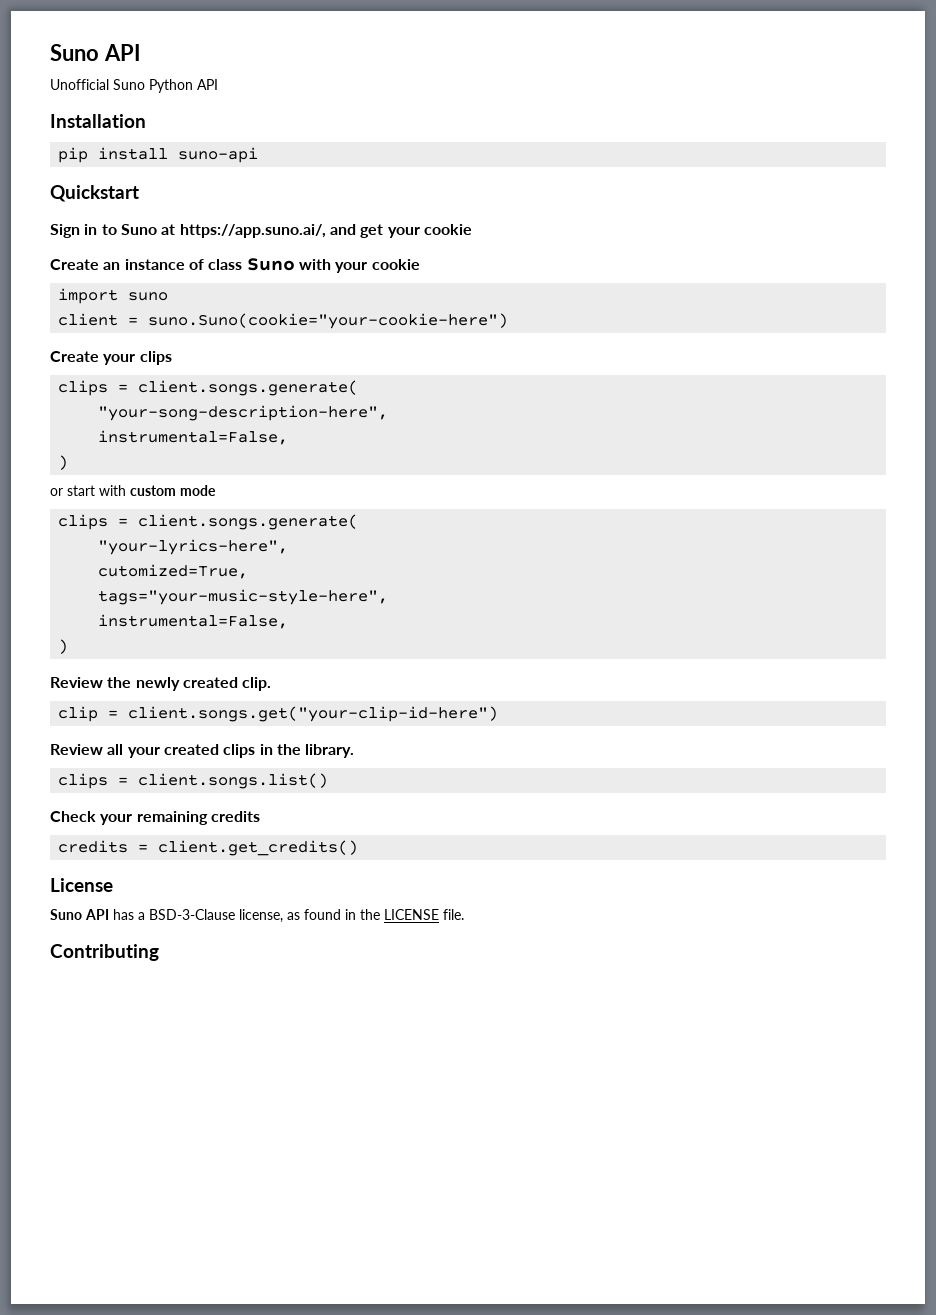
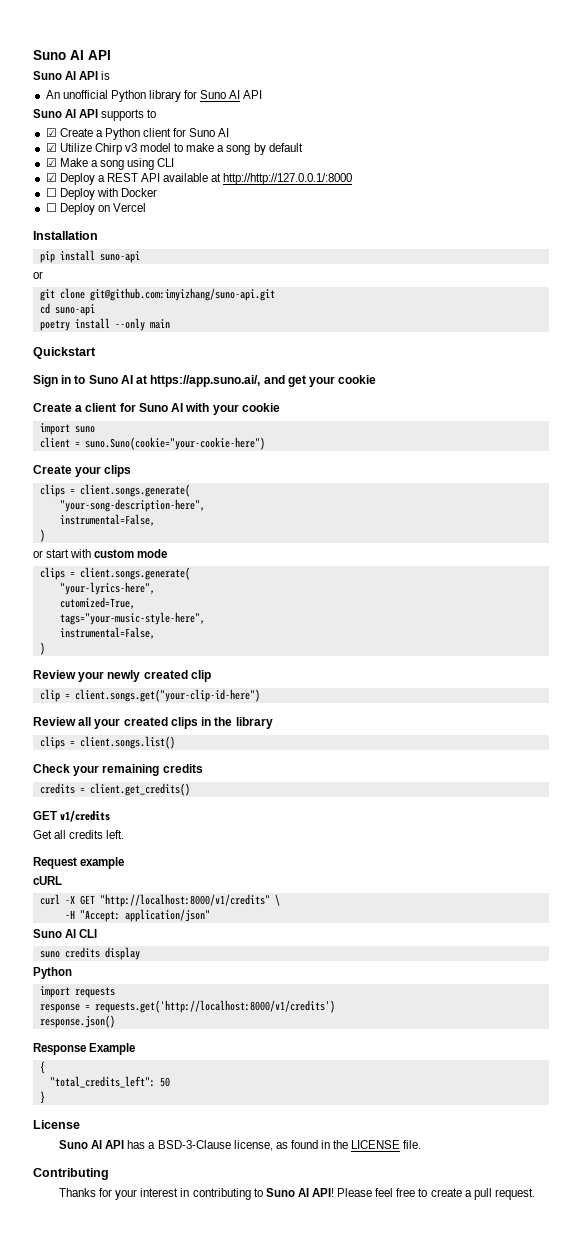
[50,44,141,61] [50,79,218,93] [50,114,146,128] [58,147,259,163] Suno API // Unofficial Suno Python API // Installation // pip install suno-api -> [33,50,111,60] [33,71,111,80] [45,90,263,102] [33,109,157,121] [45,128,230,140] [45,143,303,155] [45,158,175,170] [45,173,353,185] [45,188,157,200] [45,203,146,215] [33,231,98,240] [39,250,140,263] [33,271,43,279] [39,288,275,301] [39,303,95,316] [39,318,170,331] Suno AI API // Suno AI API is // An unofficial Python library for Suno AI API // Suno AI API supports to // ☑ Create a Python client for Suno AI // ☑ Utilize Chirp v3 model to make a song by default // ☑ Make a song using CLI // ☑ Deploy a REST API available at http://http://127.0.0.1/:8000 // ☐ Deploy with Docker // ☐ Deploy on Vercel // Installation // pip install suno-api // or // git clone git@github.com:imyizhang/suno-api.git // cd suno-api // poetry install --only main
(157, 229) none -> [120,375,133,384] AI
[103,258,295,271] an instance of class Suno -> [75,403,184,412] a client for Suno AI
[107,677,132,688] the -> [78,671,105,682] your
[242,677,272,691] clip. -> [190,670,211,682] clip
[305,744,355,758] library. -> [235,717,273,729] library
(359, 848) none -> [33,810,111,822] [33,830,125,839] [33,857,125,869] [33,876,62,885] [39,894,280,907] [64,909,210,922] [33,929,98,938] [39,947,140,960] [33,967,72,979] [39,986,115,998] [39,1000,335,1013] [39,1015,115,1028] [33,1043,136,1055] [39,1061,45,1074] [49,1076,170,1088] [39,1091,45,1104] // GET v1/credits // Get all credits left. // Request example // cURL // curl -X GET "http://localhost:8000/v1/credits" \ // -H "Accept: application/json" // Suno AI CLI // suno credits display // Python // import requests // response = requests.get('http://localhost:8000/v1/credits') // response.json() // Response Example // { // "total_credits_left": 50 // }
(82, 914) none -> [91,1140,103,1149] AI
(159, 952) none -> [59,1188,535,1200] // Thanks for your interest in contributing to Suno AI API! Please feel free to create a pull request.

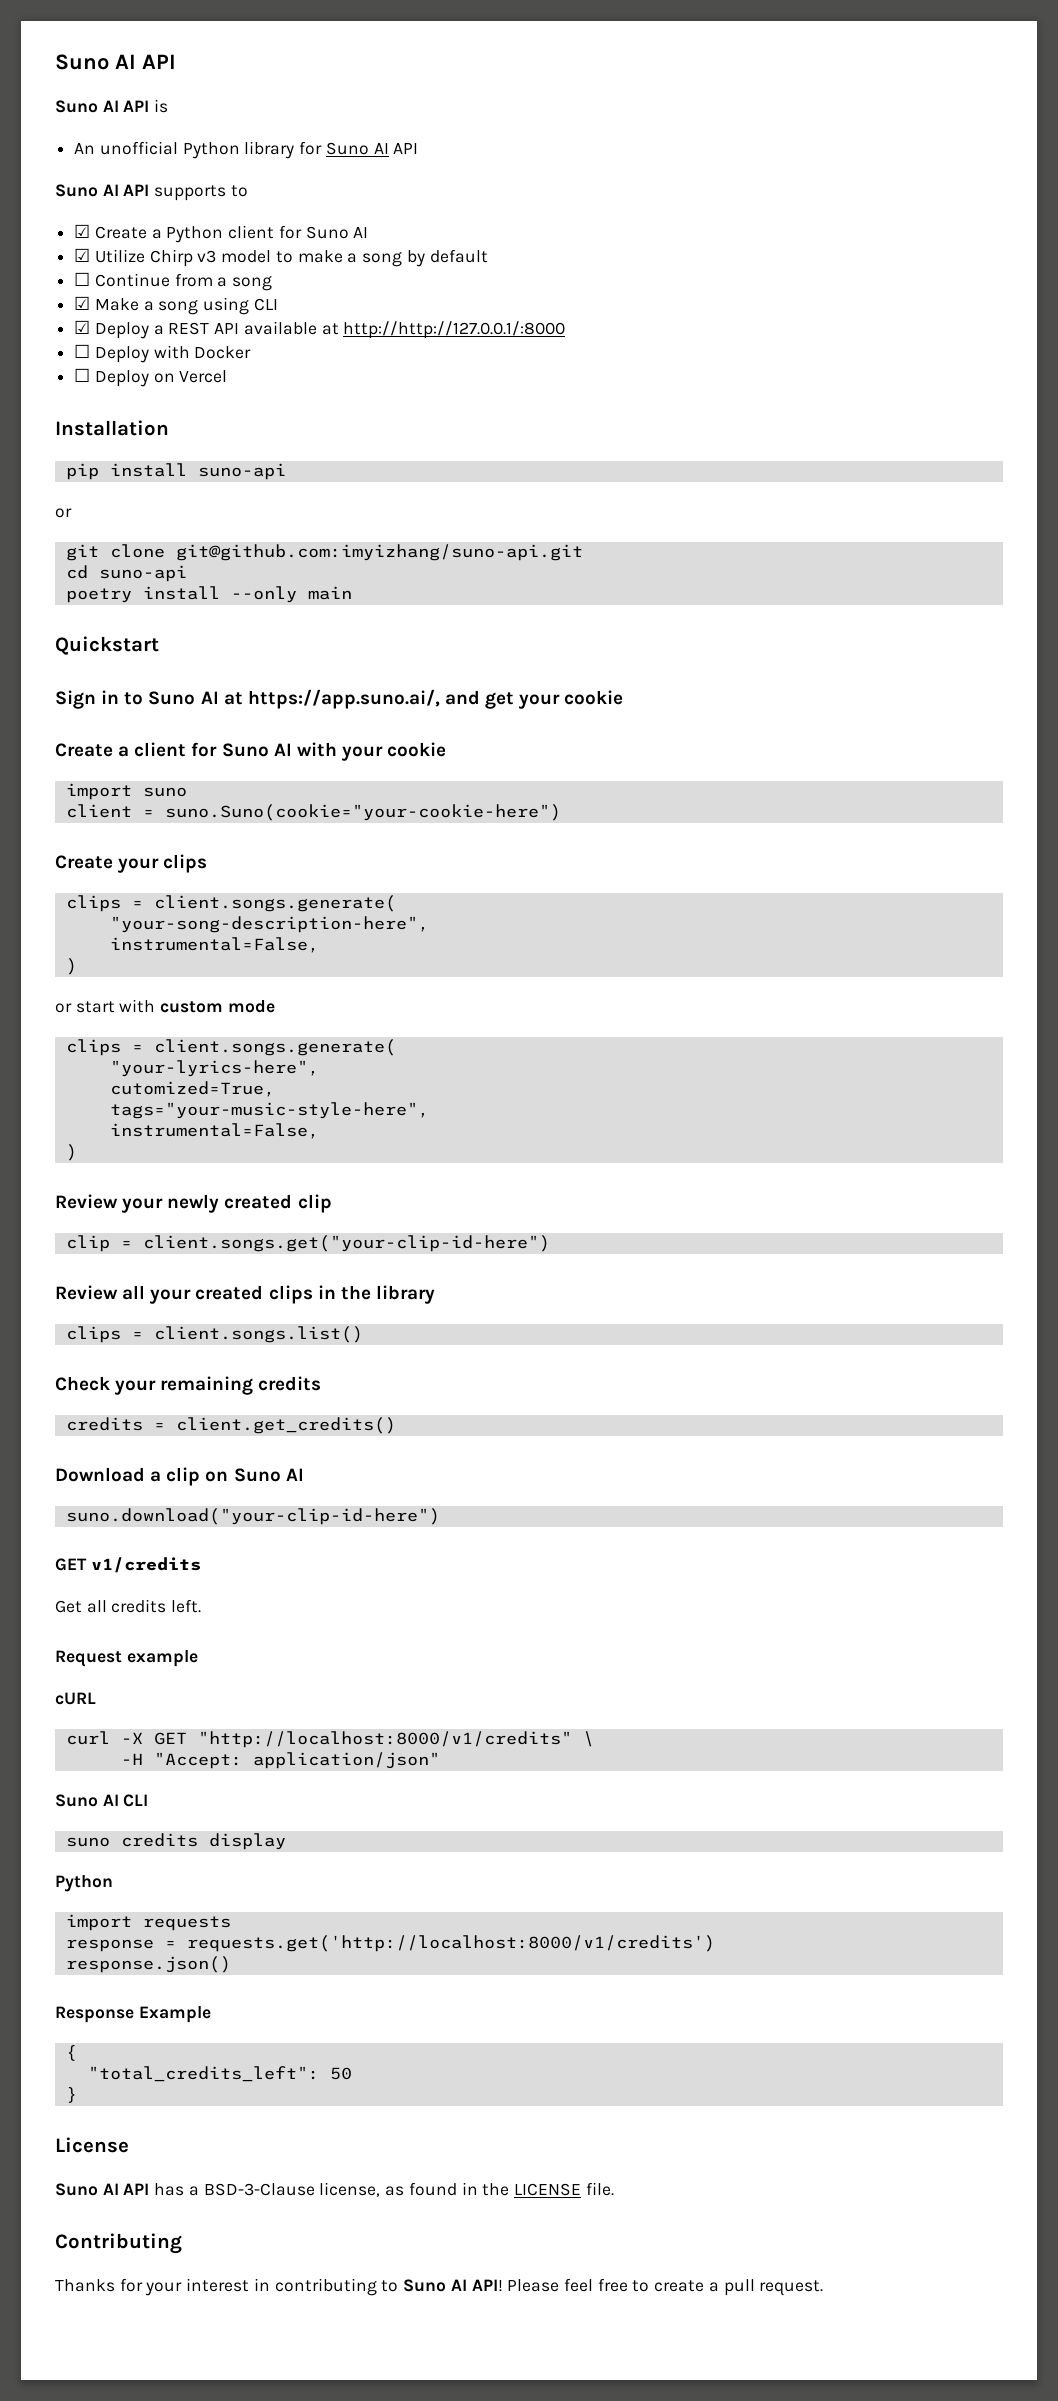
(303, 147) none -> [74,272,273,291] // ☐ Continue from a song
(190, 789) none -> [55,1467,304,1486] [65,1508,440,1525] // Download a clip on Suno AI // suno.download("your-clip-id-here")

